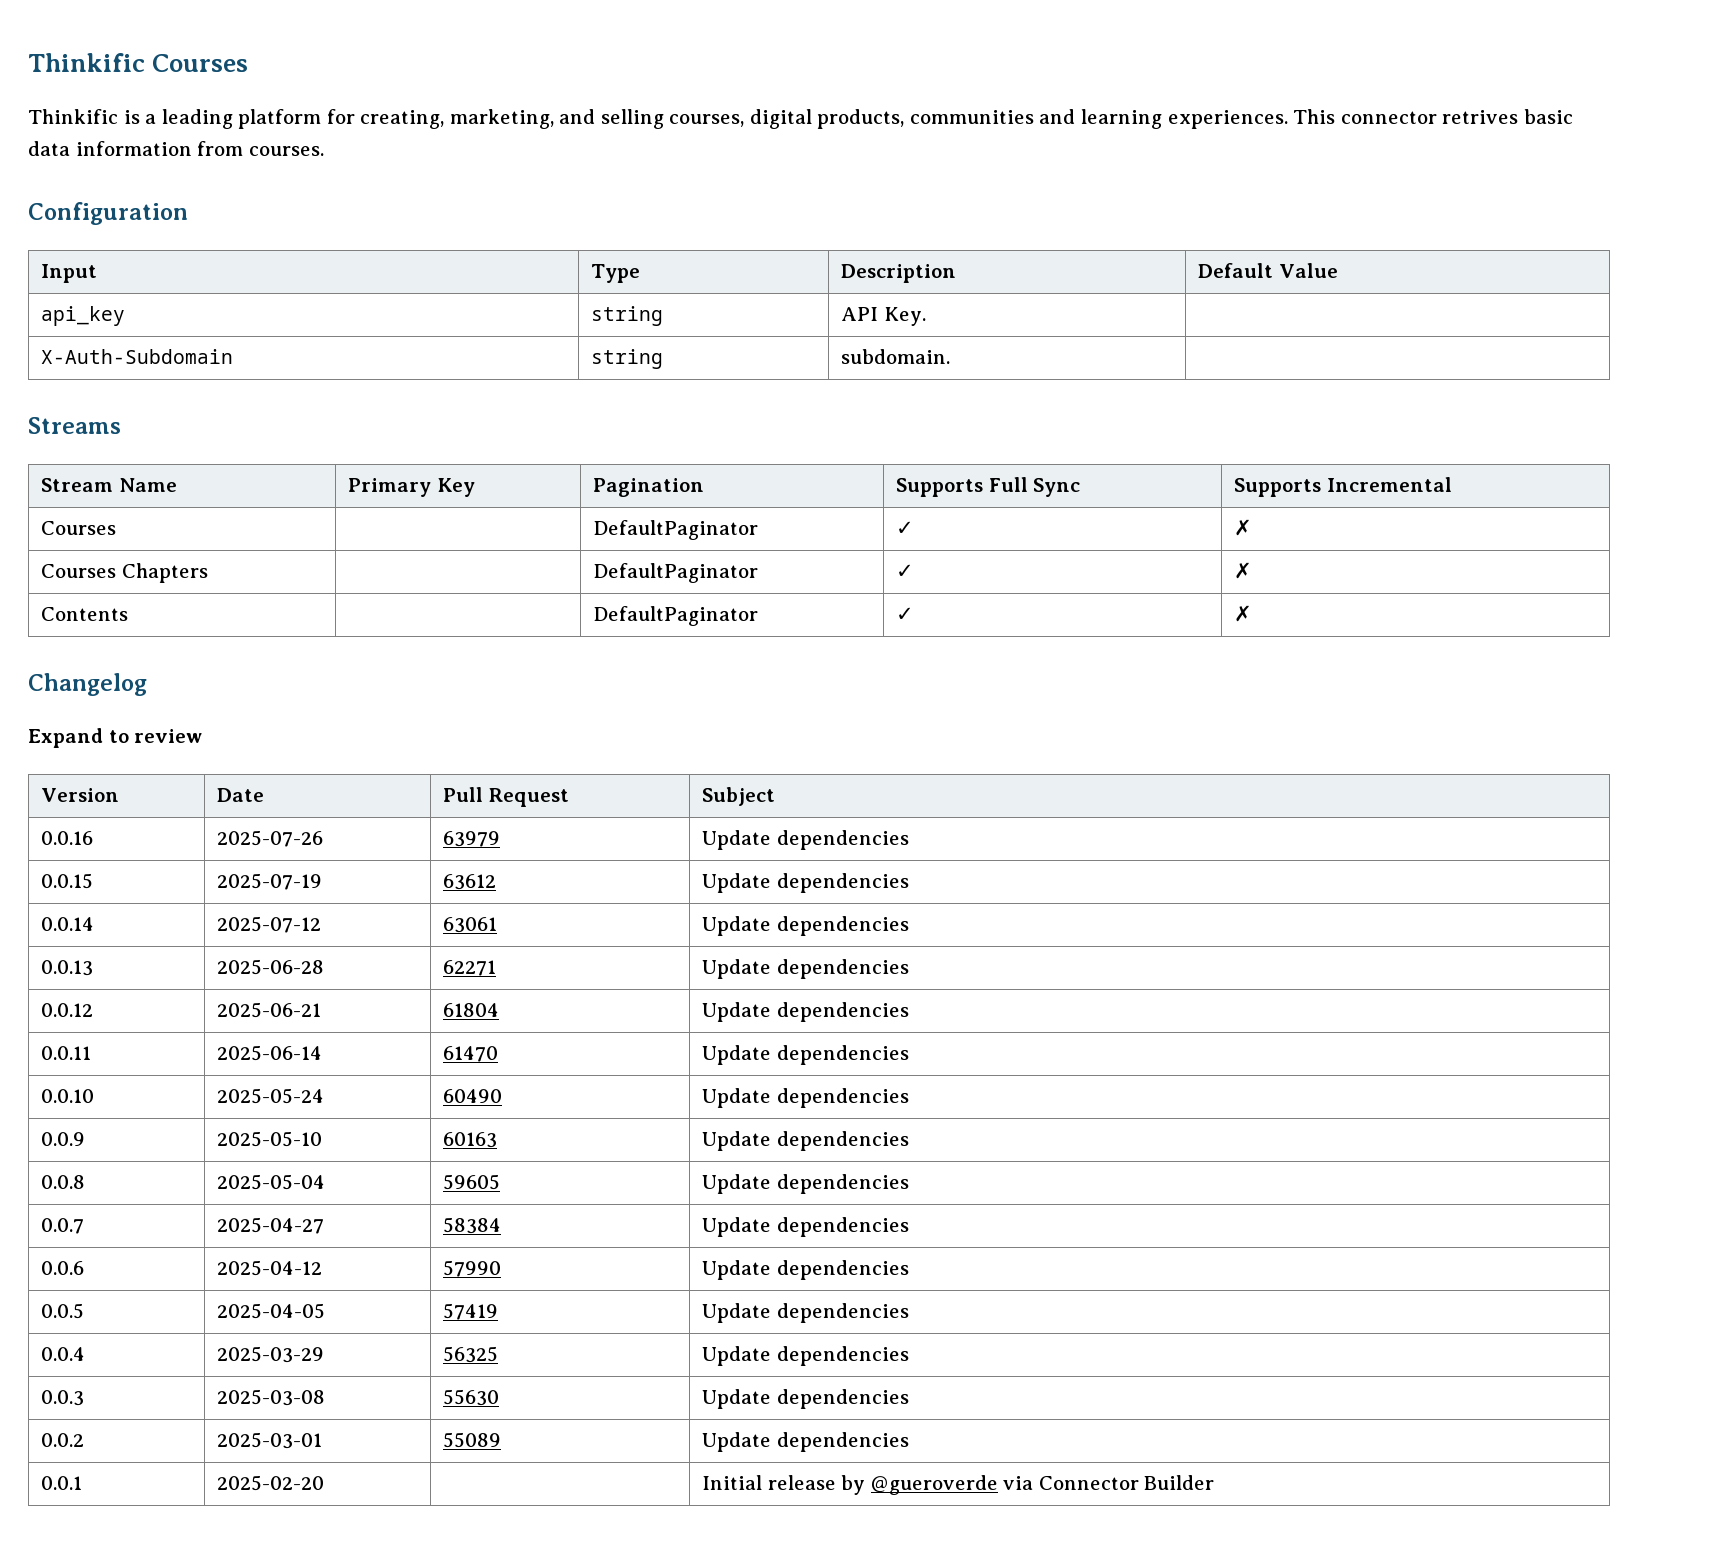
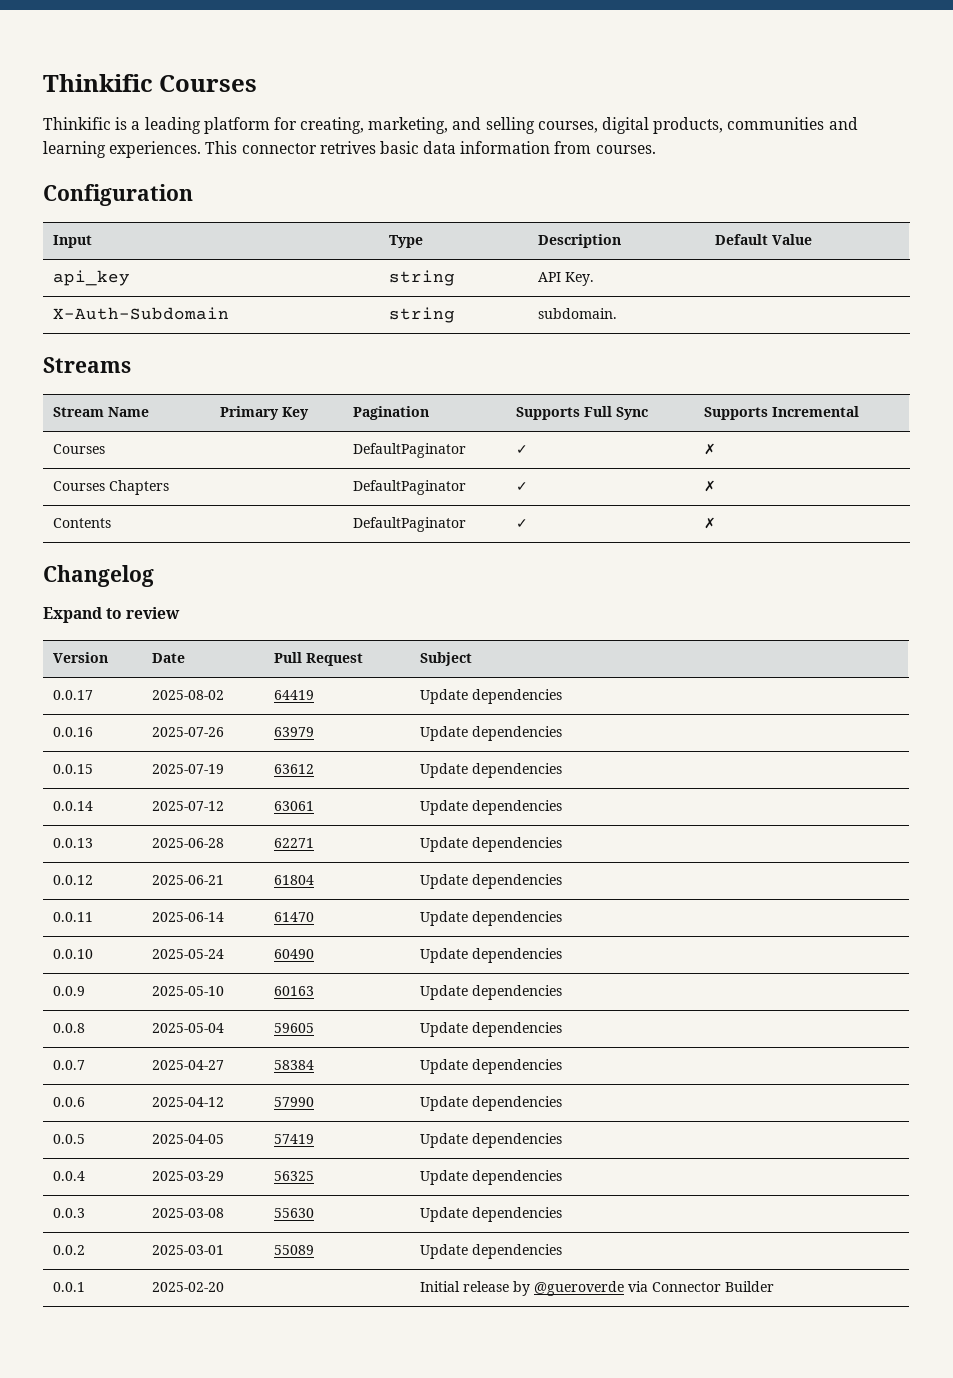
(776, 796) none -> [53,690,94,700] [152,690,225,700] [274,690,315,700] [420,689,563,704] // 0.0.17 | 2025-08-02 | 64419 | Update dependencies

